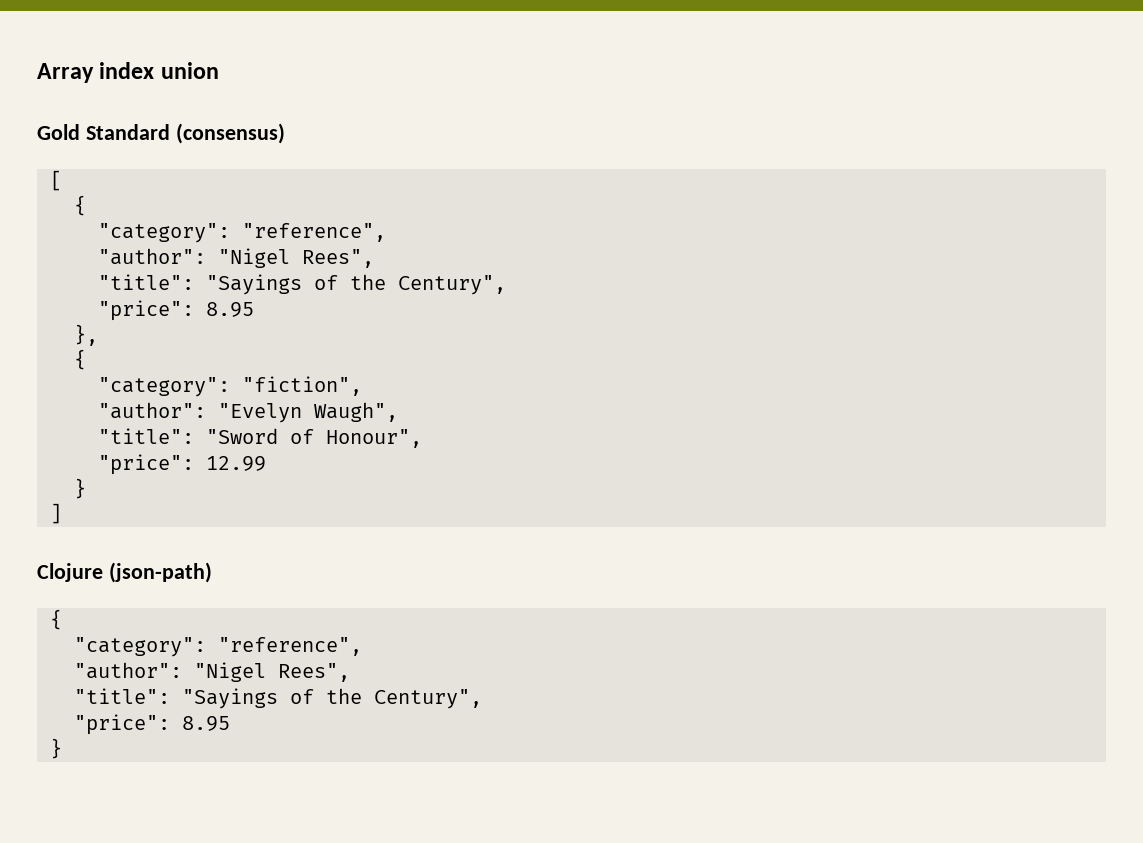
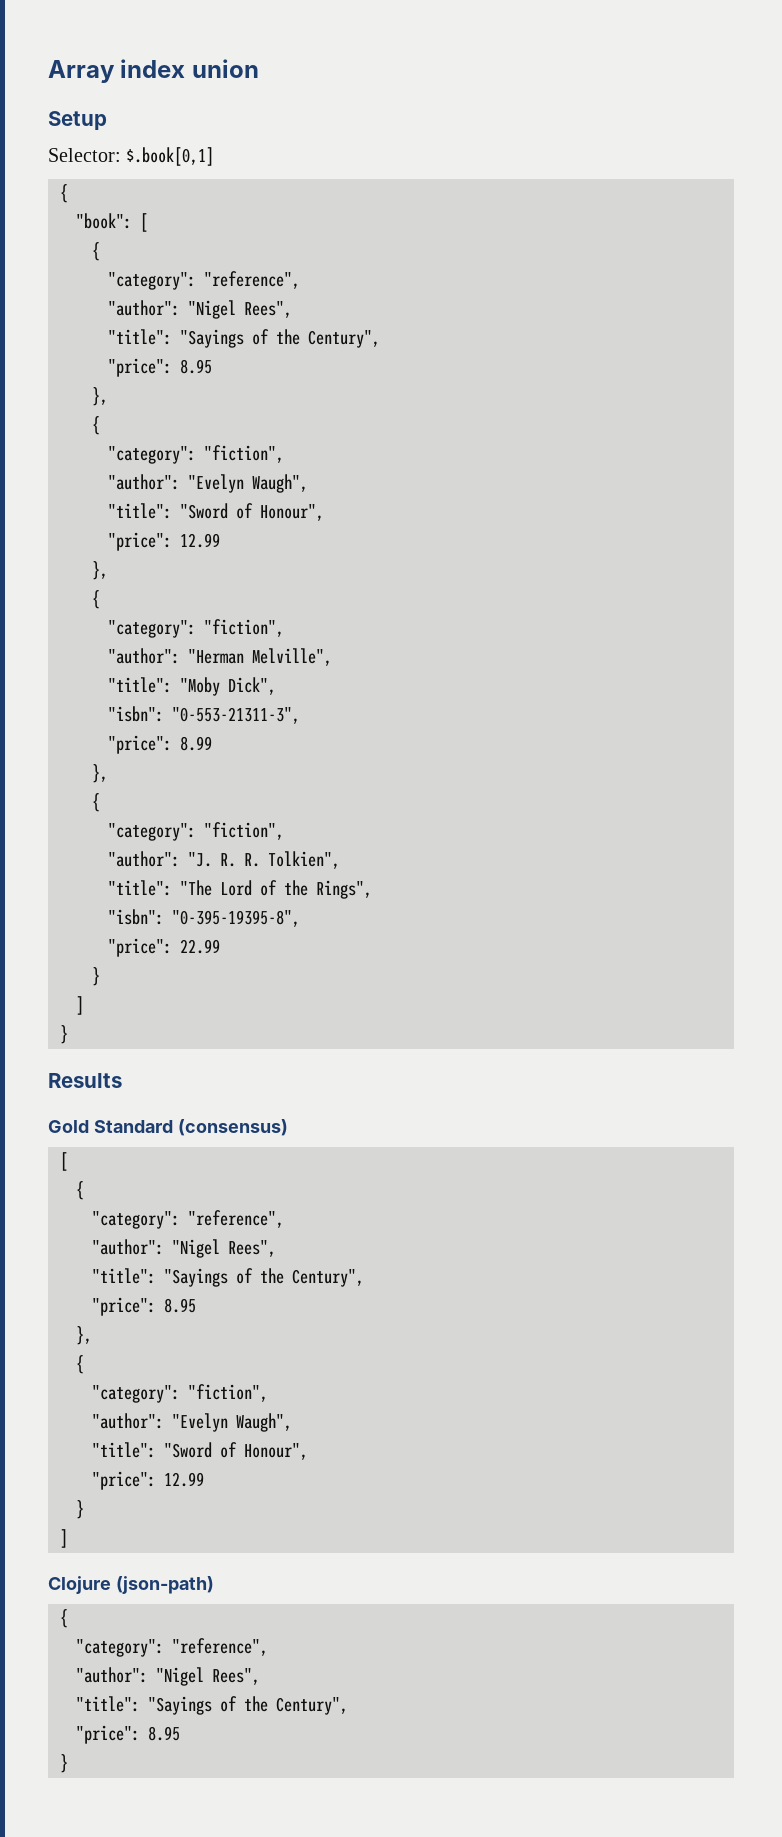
(219, 70) none -> [48,111,107,130] [48,147,215,166] [60,184,68,203] [76,213,148,232] [92,242,100,261] [108,271,300,290] [108,300,292,319] [108,329,380,348] [108,358,212,377] [92,387,108,406] [92,416,100,435] [108,445,284,464] [108,474,308,493] [108,503,324,521] [108,532,220,551] [92,561,108,580] [92,590,100,609] [108,619,284,638] [108,648,332,666] [108,677,276,696] [108,706,300,724] [108,735,212,754] [92,764,108,783] [92,793,100,812] [108,822,284,841] [108,851,340,869] [108,880,372,899] [108,909,300,927] [108,938,220,957] [92,967,100,986] [76,996,84,1015] [60,1025,68,1044] [48,1073,122,1088] // Setup // Selector: $.book[0,1] // { // "book": [ // { // "category": "reference", // "author": "Nigel Rees", // "title": "Sayings of the Century", // "price": 8.95 // }, // { // "category": "fiction", // "author": "Evelyn Waugh", // "title": "Sword of Honour", // "price": 12.99 // }, // { // "category": "fiction", // "author": "Herman Melville", // "title": "Moby Dick", // "isbn": "0-553-21311-3", // "price": 8.99 // }, // { // "category": "fiction", // "author": "J. R. R. Tolkien", // "title": "The Lord of the Rings", // "isbn": "0-395-19395-8", // "price": 22.99 // } // ] // } // Results

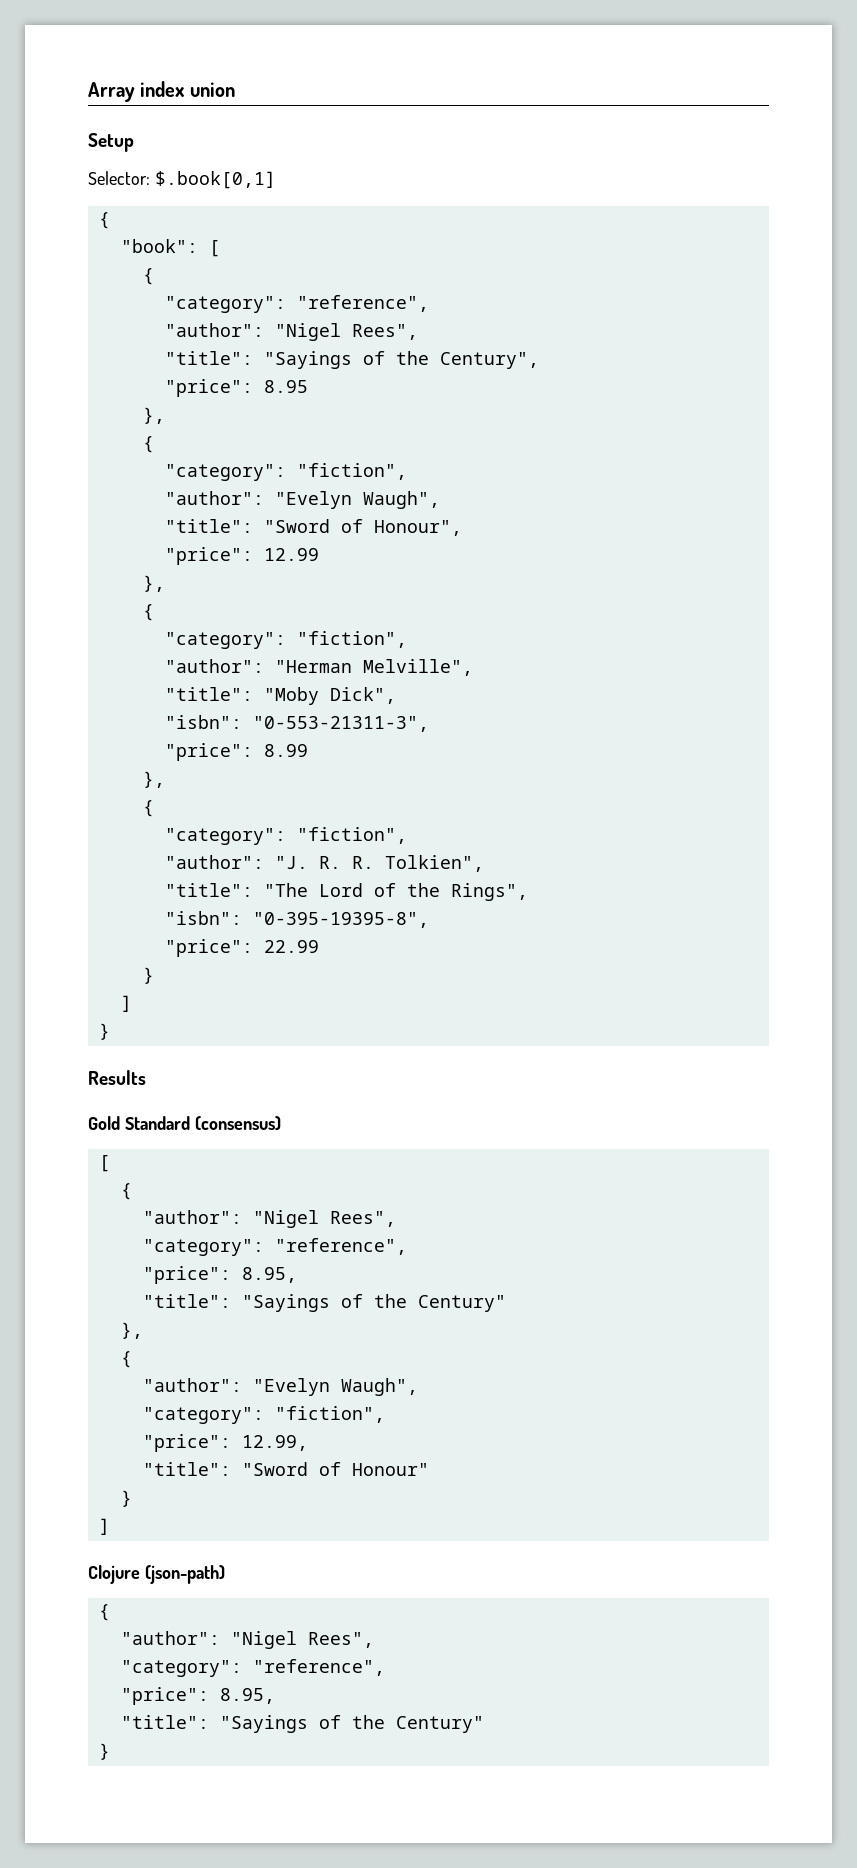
[92,1210,284,1229] [92,1239,276,1258] [92,1268,364,1287] [92,1297,196,1316] [76,1326,92,1345] [76,1355,84,1374] [92,1384,268,1403] [92,1413,292,1432] [92,1442,308,1460] [92,1471,204,1490] // "category": "reference", // "author": "Nigel Rees", // "title": "Sayings of the Century", // "price": 8.95 // }, // { // "category": "fiction", // "author": "Evelyn Waugh", // "title": "Sword of Honour", // "price": 12.99 -> [142,1210,396,1228] [142,1238,407,1256] [142,1266,297,1284] [142,1294,506,1312] [120,1322,143,1339] [120,1351,132,1368] [142,1378,418,1396] [142,1406,385,1424] [142,1434,308,1452] [142,1462,429,1476] // "author": "Nigel Rees", // "category": "reference", // "price": 8.95, // "title": "Sayings of the Century" // }, // { // "author": "Evelyn Waugh", // "category": "fiction", // "price": 12.99, // "title": "Sword of Honour"
[76,1638,268,1657] [76,1667,260,1686] [76,1696,348,1715] [76,1725,180,1744] // "category": "reference", // "author": "Nigel Rees", // "title": "Sayings of the Century", // "price": 8.95 -> [120,1631,374,1649] [120,1659,385,1677] [120,1687,275,1705] [120,1715,484,1733] // "author": "Nigel Rees", // "category": "reference", // "price": 8.95, // "title": "Sayings of the Century"

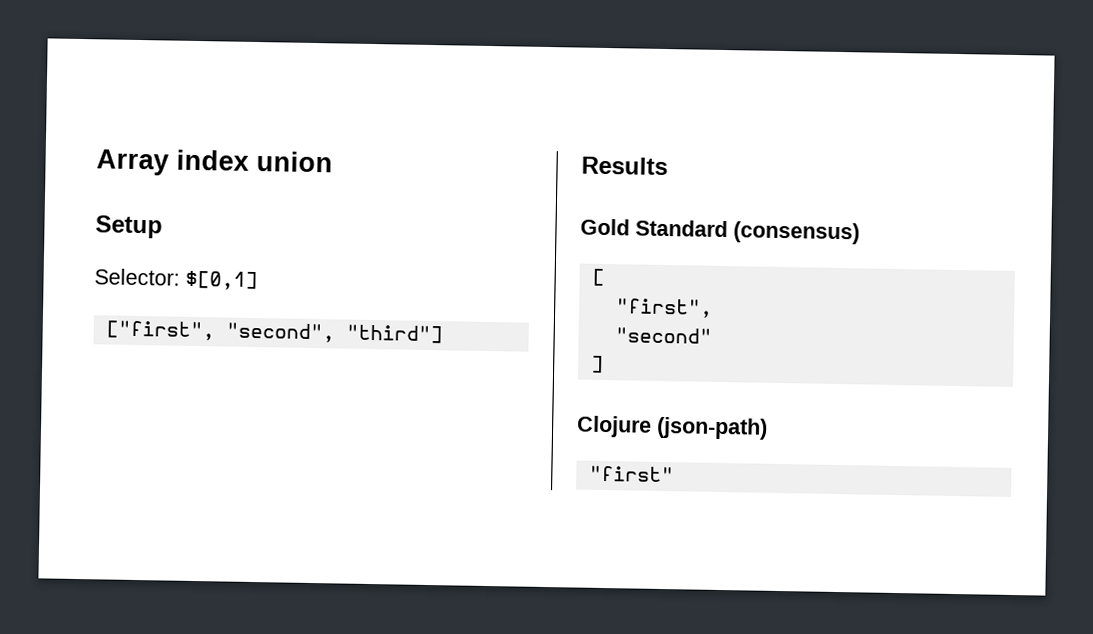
[154,171,276,189] [98,212,110,229] [120,239,220,257] [142,268,154,285] [164,295,429,313] [164,323,418,341] [164,351,539,369] [164,379,308,397] [142,407,165,424] [142,436,154,453] [164,463,407,481] [164,491,440,509] [164,519,462,536] [164,547,319,565] [142,575,165,592] [142,604,154,621] [164,631,407,649] [164,659,473,676] [164,687,396,705] [164,715,429,732] [164,743,308,761] [142,771,165,788] [142,800,154,817] [164,827,407,845] [164,855,484,872] [164,883,528,901] [164,911,429,928] [164,939,319,957] [142,967,154,984] [120,995,132,1012] [98,1023,110,1040] $.book[0,1] // { // "book": [ // { // "category": "reference", // "author": "Nigel Rees", // "title": "Sayings of the Century", // "price": 8.95 // }, // { // "category": "fiction", // "author": "Evelyn Waugh", // "title": "Sword of Honour", // "price": 12.99 // }, // { // "category": "fiction", // "author": "Herman Melville", // "title": "Moby Dick", // "isbn": "0-553-21311-3", // "price": 8.99 // }, // { // "category": "fiction", // "author": "J. R. R. Tolkien", // "title": "The Lord of the Rings", // "isbn": "0-395-19395-8", // "price": 22.99 // } // ] // } -> [185,270,258,291] [105,320,443,344] $[0,1] // ["first", "second", "third"]
[120,1183,132,1200] [142,1210,396,1228] [142,1238,407,1256] [142,1266,297,1284] [142,1294,506,1312] [120,1322,143,1339] [120,1351,132,1368] [142,1378,418,1396] [142,1406,385,1424] [142,1434,308,1452] [142,1462,429,1476] [120,1490,132,1507] [98,1518,110,1535] [88,1565,225,1584] [98,1604,110,1621] [120,1631,374,1649] [120,1659,385,1677] [120,1687,275,1705] [120,1715,484,1733] [98,1743,110,1760] { // "author": "Nigel Rees", // "category": "reference", // "price": 8.95, // "title": "Sayings of the Century" // }, // { // "author": "Evelyn Waugh", // "category": "fiction", // "price": 12.99, // "title": "Sword of Honour" // } // ] // Clojure (json-path) // { // "author": "Nigel Rees", // "category": "reference", // "price": 8.95, // "title": "Sayings of the Century" // } -> [615,298,713,318] [614,327,712,344] [590,355,604,373] [576,415,768,440] [588,465,674,483] "first", // "second" // ] // Clojure (json-path) // "first"

